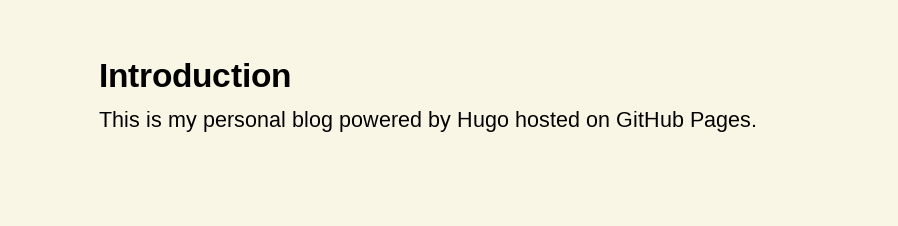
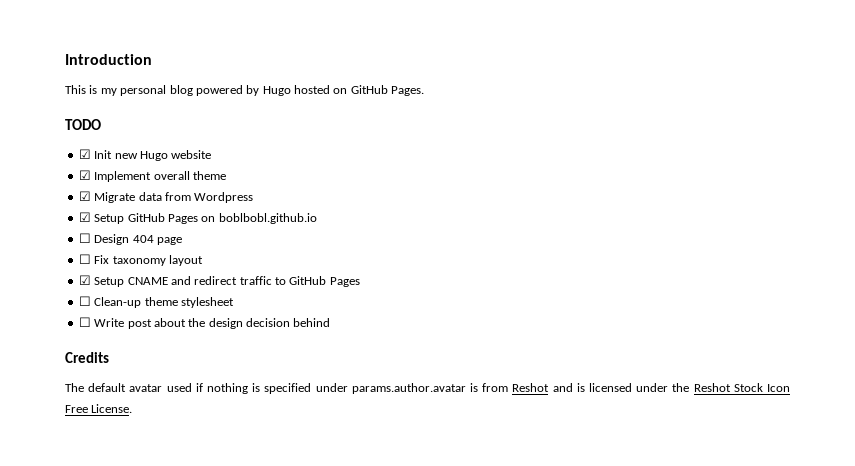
(757, 122) none -> [65,119,101,130] [78,149,212,161] [78,170,226,182] [78,191,254,203] [78,212,317,224] [78,233,182,245] [78,254,203,266] [78,275,360,287] [78,296,234,308] [78,317,331,329] [65,352,109,363] [65,383,791,394] [65,404,133,413] // TODO // ☑ Init new Hugo website // ☑ Implement overall theme // ☑ Migrate data from Wordpress // ☑ Setup GitHub Pages on boblbobl.github.io // ☐ Design 404 page // ☐ Fix taxonomy layout // ☑ Setup CNAME and redirect traffic to GitHub Pages // ☐ Clean-up theme stylesheet // ☐ Write post about the design decision behind // Credits // The default avatar used if nothing is specified under params.author.avatar is from Reshot and is licensed under the Reshot Stock Icon Free License.

